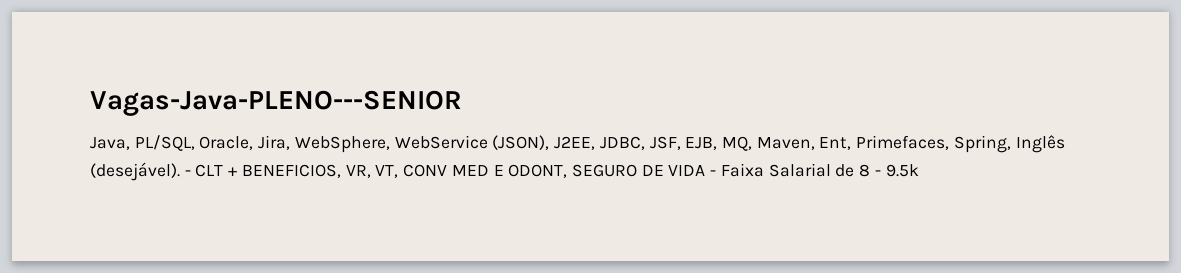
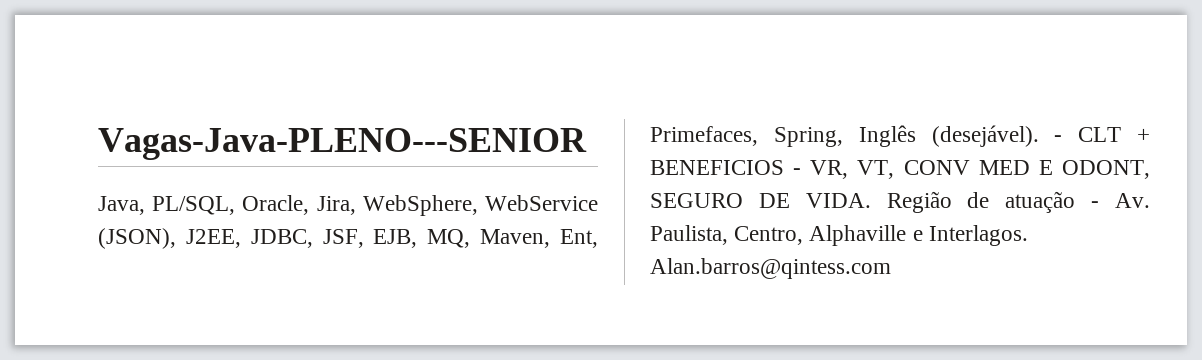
[241,164,341,178] BENEFICIOS, -> [650,160,802,175] BENEFICIOS -
[668,163,919,177] VIDA - Faixa Salarial de 8 - 9.5k -> [805,191,1150,213] [650,225,1028,246] [650,258,891,279] VIDA. Região de atuação - Av. Paulista, Centro, Alphaville e Interlagos. Alan.barros@qintess.com

